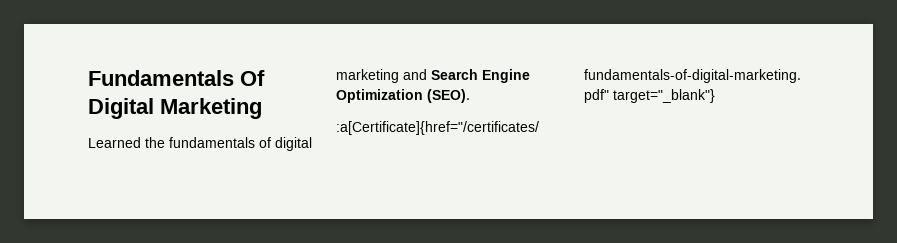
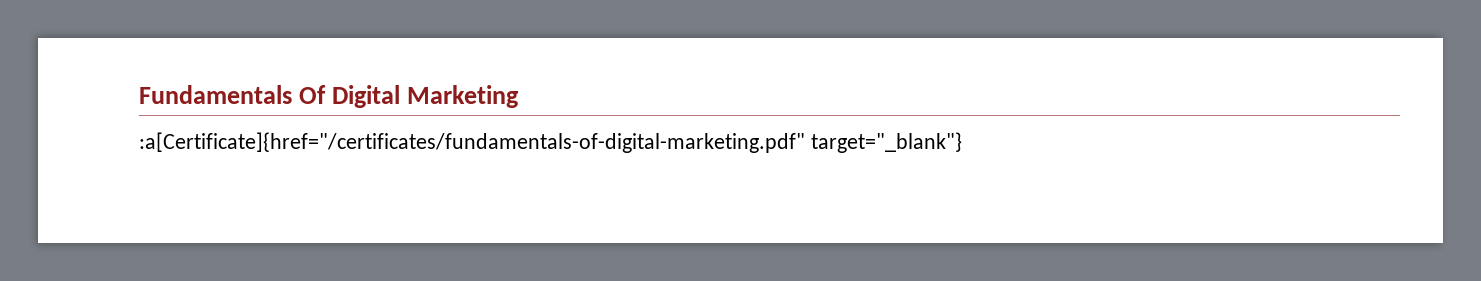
[88,137,312,151] [336,69,530,83] [336,89,470,103] // Learned the fundamentals of digital marketing and Search Engine Optimization (SEO). -> (520, 96) none

